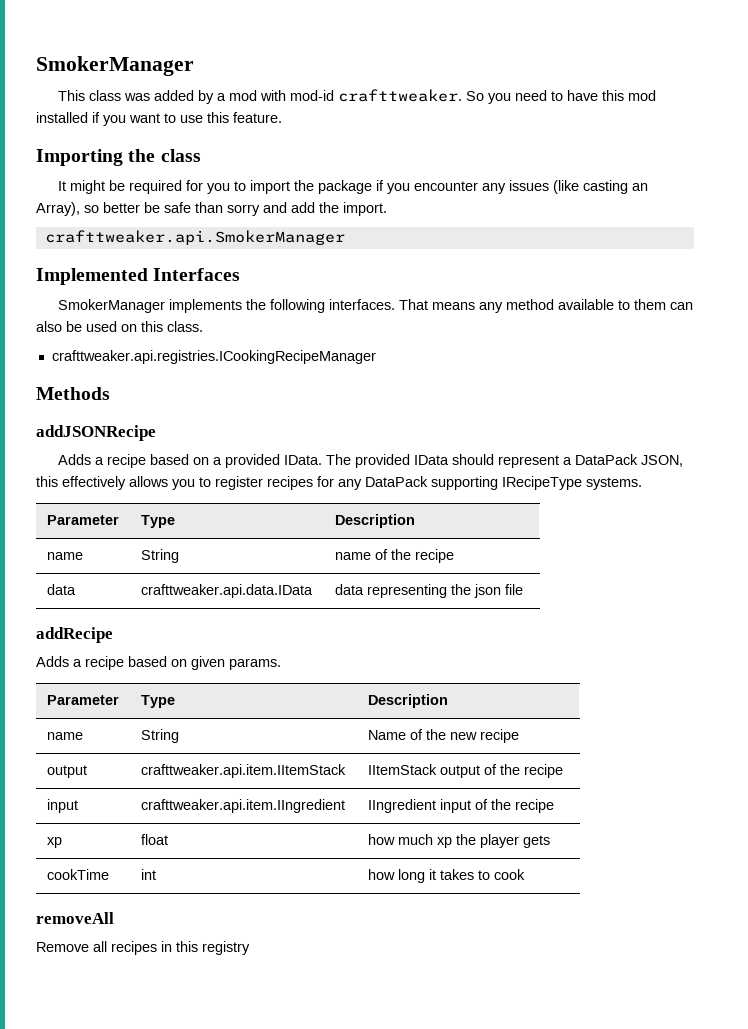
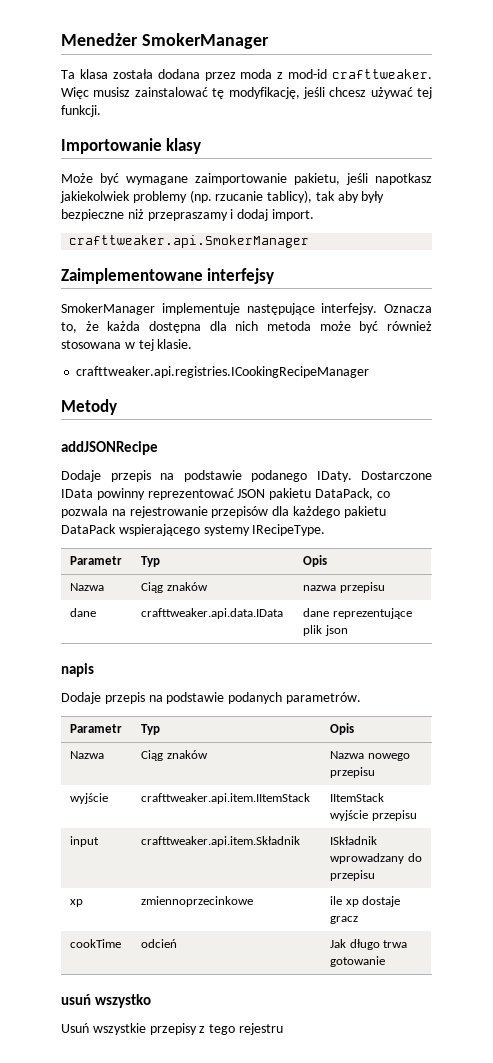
(36, 66) none -> [61,33,138,46] Menedżer
[57,89,656,104] [36,112,282,126] [36,149,201,166] [57,180,648,194] [36,202,339,216] This class was added by a mod with mod-id crafttweaker. So you need to have this mod installed if you want to use this feature. // Importing the class // It might be required for you to import the package if you encounter any issues (like casting an Array), so better be safe than sorry and add the -> [61,69,432,81] [61,87,432,99] [61,105,101,117] [61,138,202,154] [61,173,432,185] [60,190,385,203] [61,209,269,221] Ta klasa została dodana przez moda z mod-id crafttweaker. Więc musisz zainstalować tę modyfikację, jeśli chcesz używać tej funkcji. // Importowanie klasy // Może być wymagane zaimportowanie pakietu, jeśli napotkasz jakiekolwiek problemy (np. rzucanie tablicy), tak aby były bezpieczne niż przepraszamy i dodaj
[36,268,241,285] [57,299,693,313] [36,321,203,332] Implemented Interfaces // SmokerManager implements the following interfaces. That means any method available to them can also be used on this class. -> [61,268,275,284] [61,303,432,315] [61,321,432,333] [61,339,193,351] Zaimplementowane interfejsy // SmokerManager implementuje następujące interfejsy. Oznacza to, że każda dostępna dla nich metoda może być również stosowana w tej klasie.
[36,387,110,400] Methods -> [61,399,117,415] Metody
[57,454,683,468] [36,476,642,490] [46,515,119,525] [140,515,175,528] [334,514,415,528] [46,552,83,560] [140,549,179,563] [334,549,454,563] [46,584,76,595] [140,584,313,598] [334,584,523,598] [36,627,113,643] [36,656,281,670] [46,695,119,705] [140,695,175,708] [367,694,448,708] [46,732,83,740] [140,729,179,743] [367,729,519,743] [46,765,87,778] [140,764,346,778] [367,764,563,778] [46,799,78,813] [140,799,345,813] [367,799,554,813] [46,837,62,848] [140,834,168,845] [367,834,550,848] [46,869,109,880] [140,869,156,880] [367,869,525,883] [36,912,114,924] [36,941,250,955] Adds a recipe based on a provided IData. The provided IData should represent a DataPack JSON, this effectively allows you to register recipes for any DataPack supporting IRecipeType systems. // Parameter | Type | Description // name | String | name of the recipe // data | crafttweaker.api.data.IData | data representing the json file // addRecipe // Adds a recipe based on given params. // Parameter | Type | Description // name | String | Name of the new recipe // output | crafttweaker.api.item.IItemStack | IItemStack output of the recipe // input | crafttweaker.api.item.IIngredient | IIngredient input of the recipe // xp | float | how much xp the player gets // cookTime | int | how long it takes to cook // removeAll // Remove all recipes in this registry -> [61,470,432,482] [61,488,390,500] [61,506,386,518] [61,524,326,536] [70,556,123,565] [141,556,161,567] [303,555,328,567] [70,583,105,591] [141,582,208,593] [303,582,385,593] [70,608,97,617] [141,608,284,619] [303,608,412,619] [303,625,348,636] [61,663,94,677] [61,692,361,704] [70,724,123,733] [141,724,161,735] [330,723,355,735] [70,751,105,759] [141,750,208,761] [330,751,410,761] [330,767,376,778] [70,793,109,804] [141,793,311,804] [330,793,385,802] [330,810,417,821] [70,836,100,847] [141,836,301,847] [330,836,378,845] [330,853,422,864] [330,870,376,881] [70,899,84,907] [141,896,254,907] [330,896,401,907] [330,916,359,924] [70,939,122,948] [141,939,178,948] [330,939,408,950] [330,956,386,967] [61,994,152,1008] [61,1023,283,1035] Dodaje przepis na podstawie podanego IDaty. Dostarczone IData powinny reprezentować JSON pakietu DataPack, co pozwala na rejestrowanie przepisów dla każdego pakietu DataPack wspierającego systemy IRecipeType. // Parametr | Typ | Opis // Nazwa | Ciąg znaków | nazwa przepisu // dane | crafttweaker.api.data.IData | dane reprezentujące plik json // napis // Dodaje przepis na podstawie podanych parametrów. // Parametr | Typ | Opis // Nazwa | Ciąg znaków | Nazwa nowego przepisu // wyjście | crafttweaker.api.item.IItemStack | IItemStack wyjście przepisu // input | crafttweaker.api.item.Składnik | ISkładnik wprowadzany do przepisu // xp | zmiennoprzecinkowe | ile xp dostaje gracz // cookTime | odcień | Jak długo trwa gotowanie // usuń wszystko // Usuń wszystkie przepisy z tego rejestru

